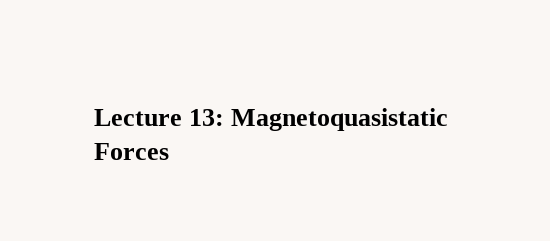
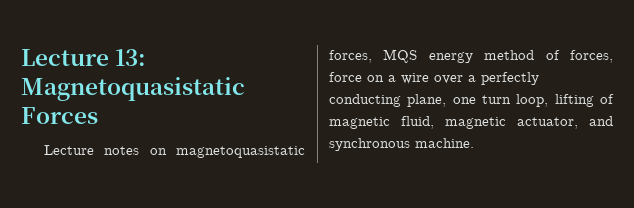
(169, 151) none -> [43,145,305,158] [329,49,613,63] [329,72,539,85] [329,94,614,107] [329,116,613,129] [329,138,474,151] // Lecture notes on magnetoquasistatic forces, MQS energy method of forces, force on a wire over a perfectly conducting plane, one turn loop, lifting of magnetic fluid, magnetic actuator, and synchronous machine.

